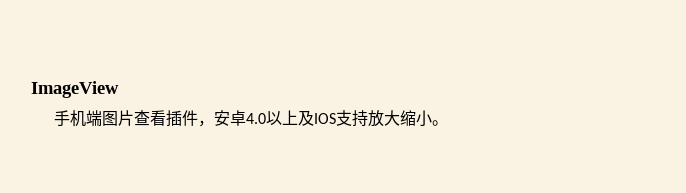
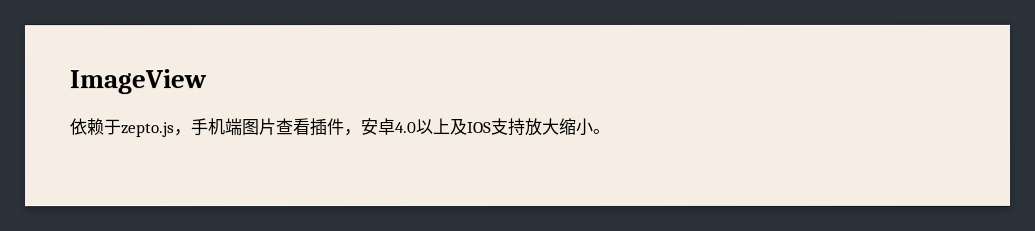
(119, 89) none -> [70,118,192,138] 依赖于zepto.js，

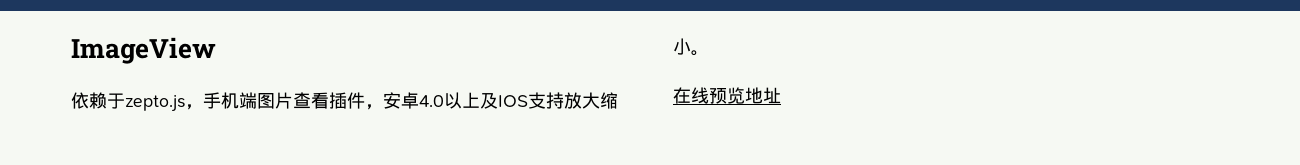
(611, 131) none -> [673,87,781,104] // 在线预览地址

